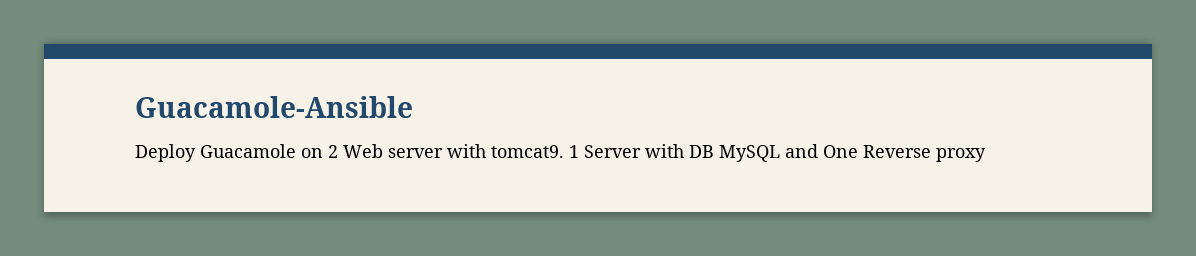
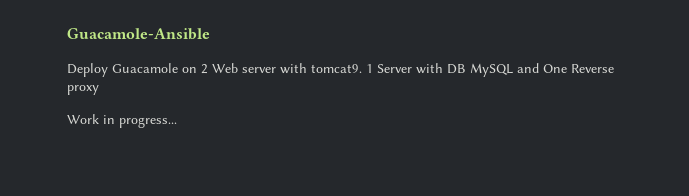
(986, 155) none -> [67,114,177,128] // Work in progress...

